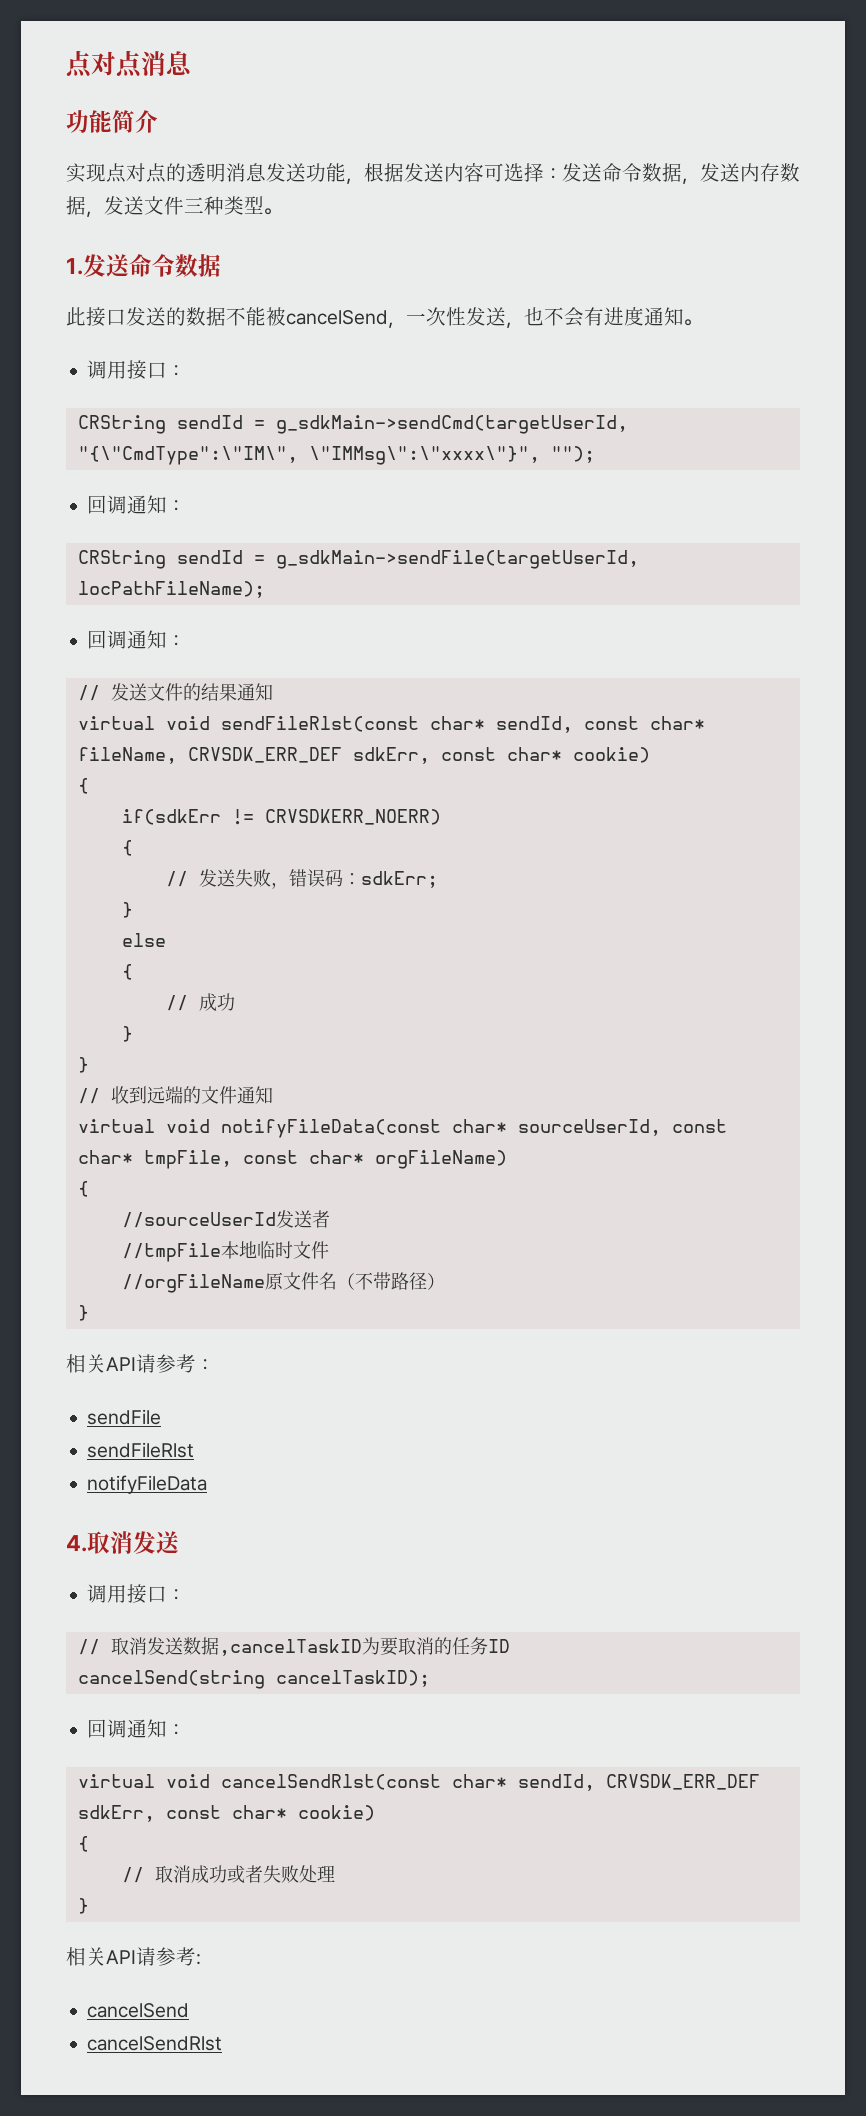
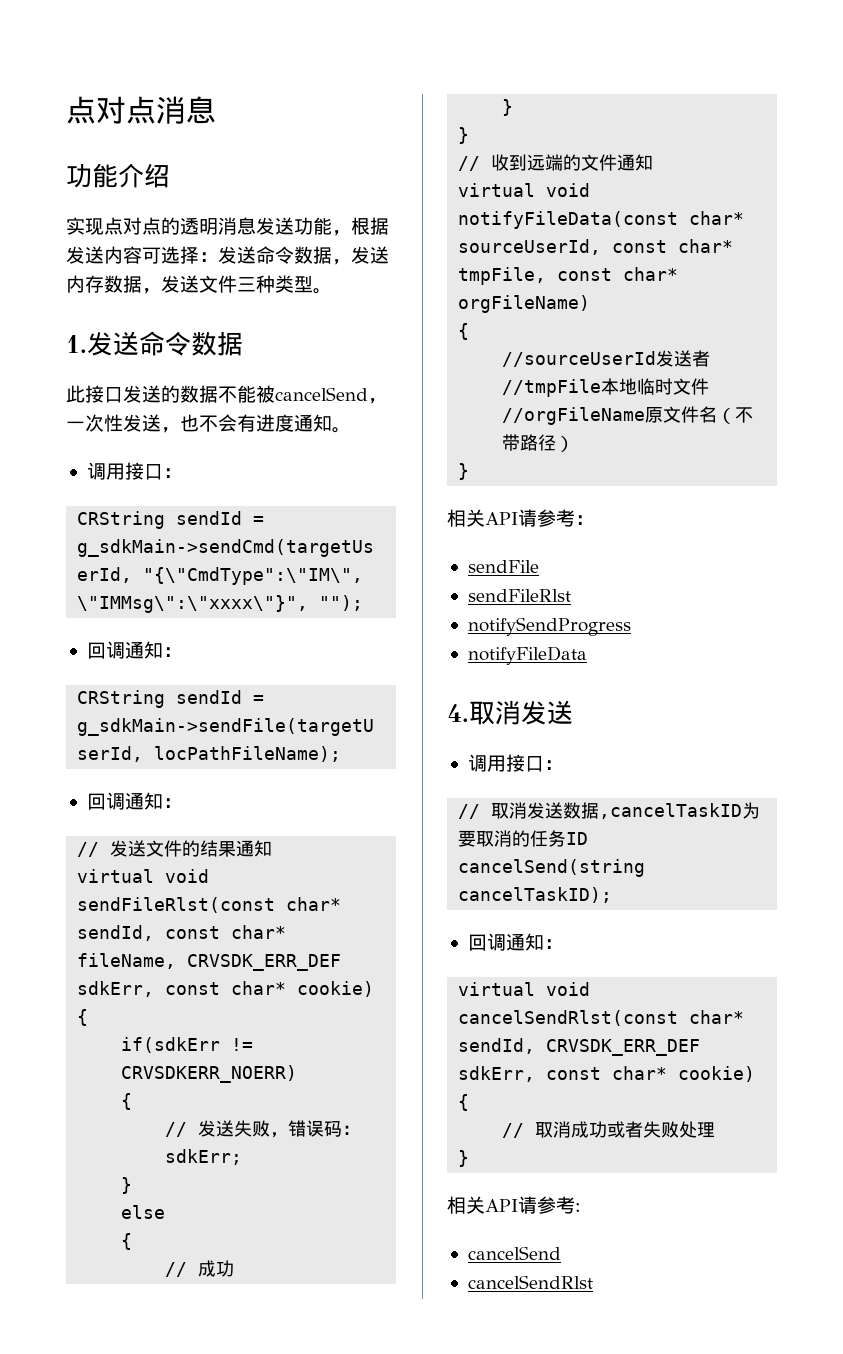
[112,110,135,133] 简 -> (118, 175) none
(158, 121) none -> [144,163,170,188] 绍
(195, 1450) none -> [467,617,631,636] // notifySendProgress

